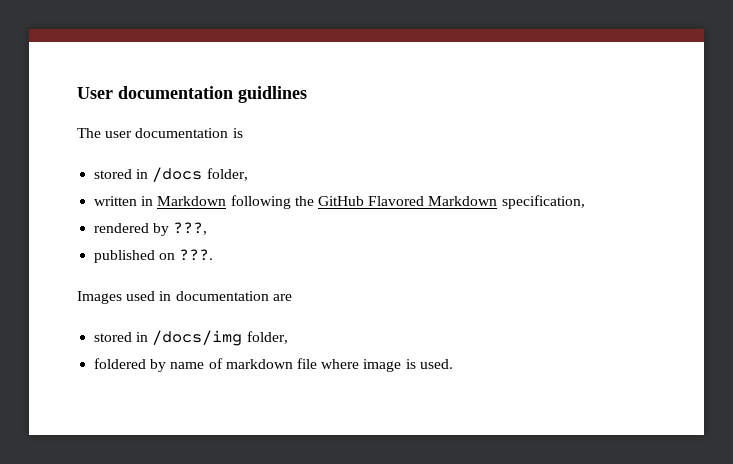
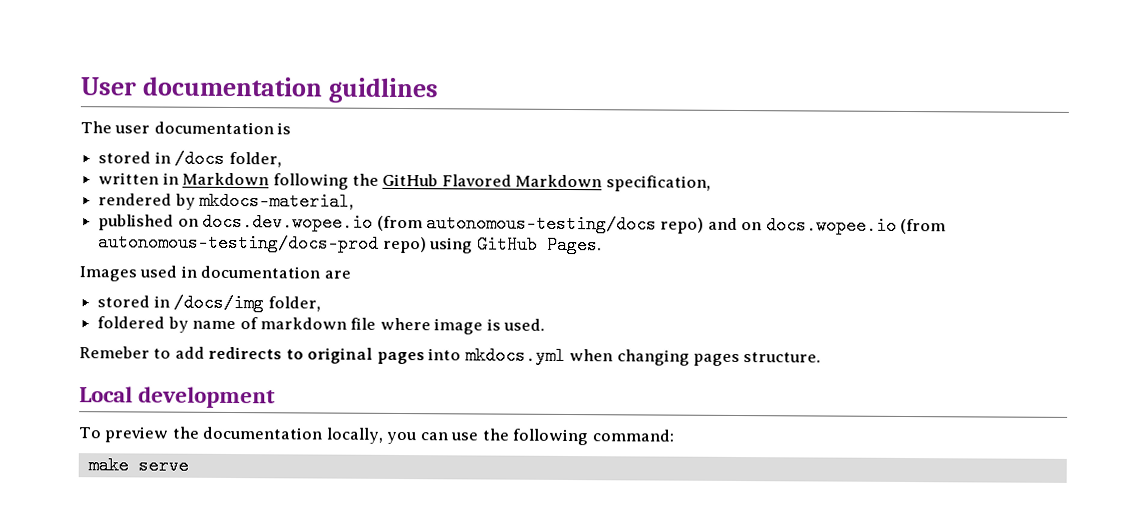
[173,222,208,235] ???, -> [199,191,355,211] mkdocs-material,
[179,249,214,261] ???. -> [202,212,947,235] [98,233,602,255] docs.dev.wopee.io (from autonomous-testing/docs repo) and on docs.wopee.io (from autonomous-testing/docs-prod repo) using GitHub Pages.
(453, 364) none -> [79,346,822,367] [79,386,277,409] [78,426,675,446] [87,456,189,475] // Remeber to add redirects to original pages into mkdocs.yml when changing pages structure. // Local development // To preview the documentation locally, you can use the following command: // make serve

